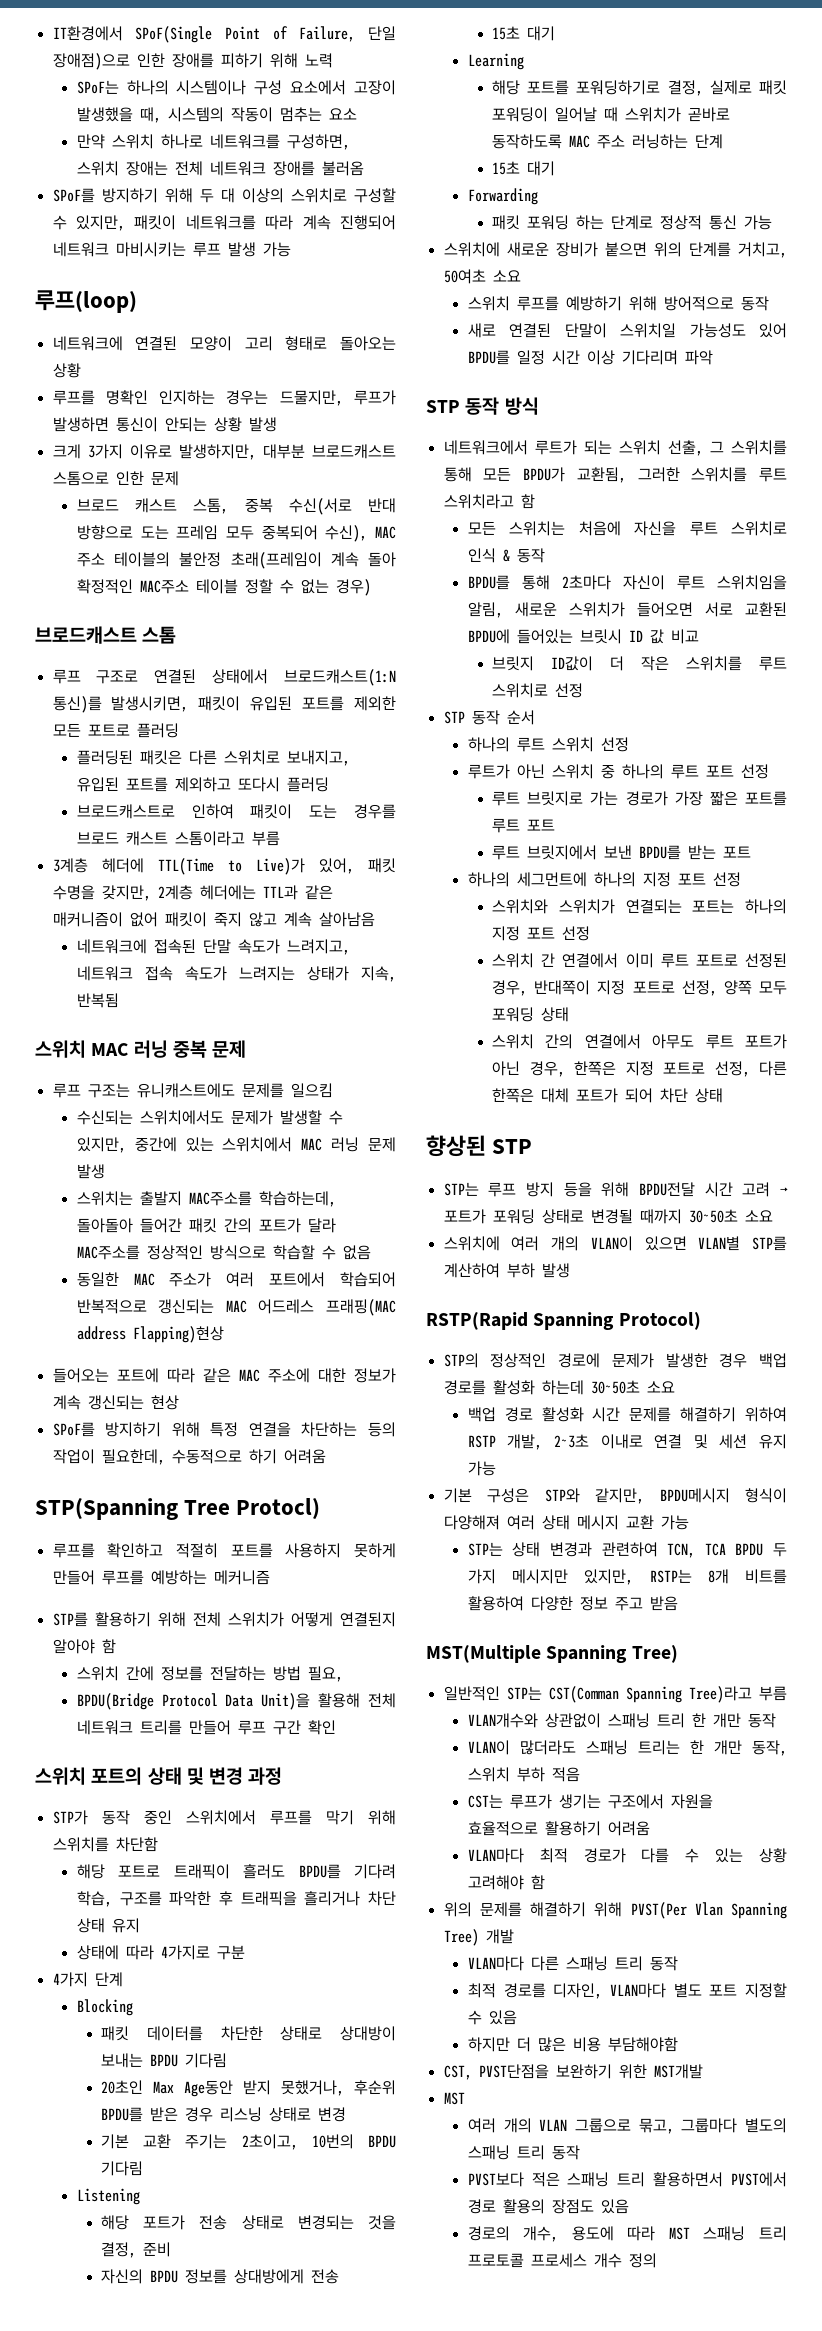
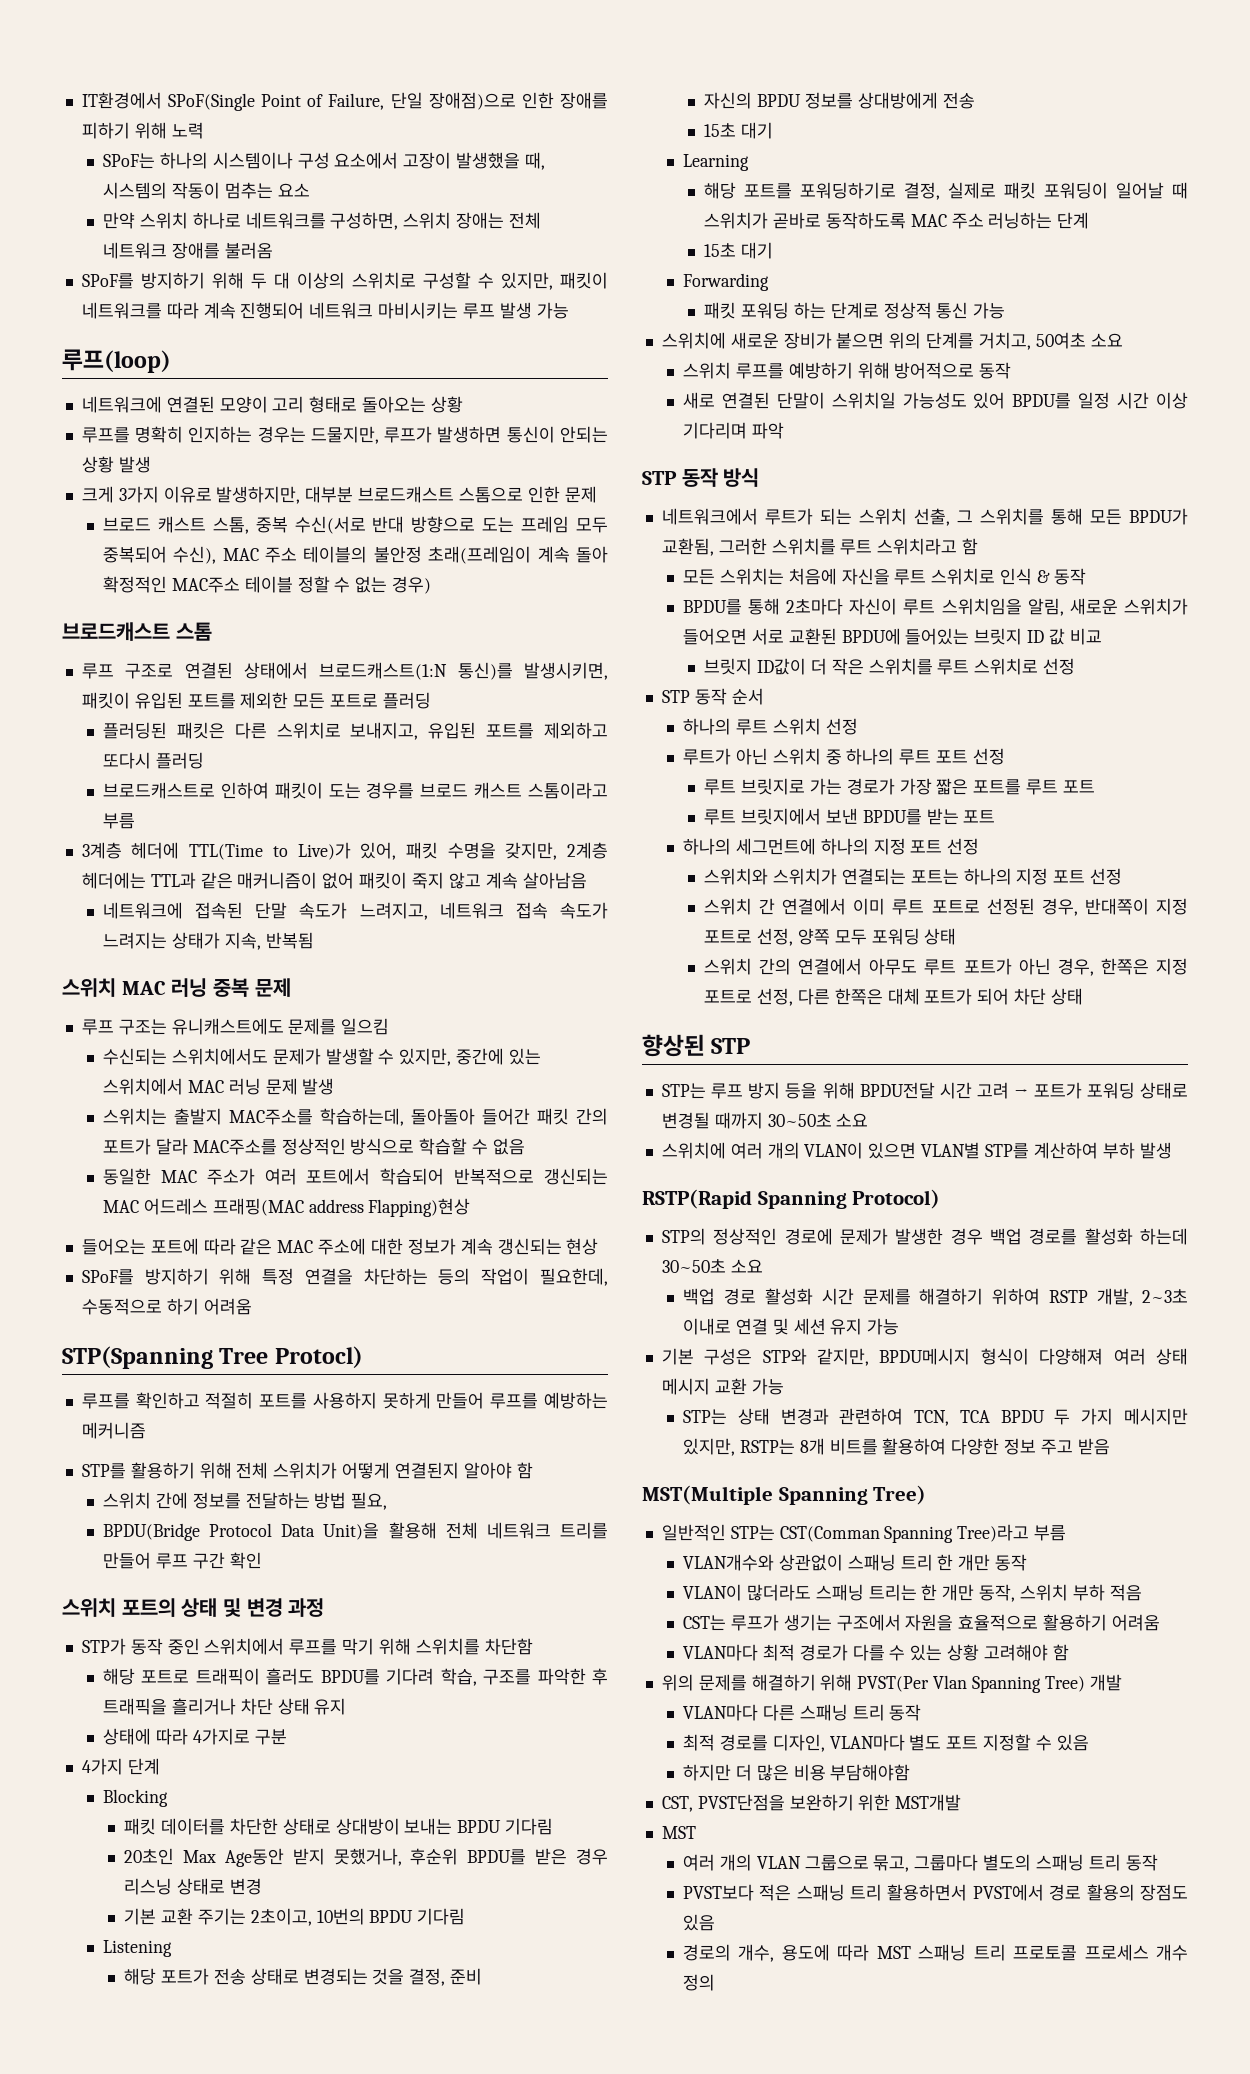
[105,390,148,405] 명확인 -> [135,426,184,443] 명확히
[579,629,622,644] 브릿시 -> [974,628,1023,645] 브릿지

